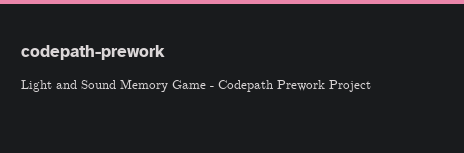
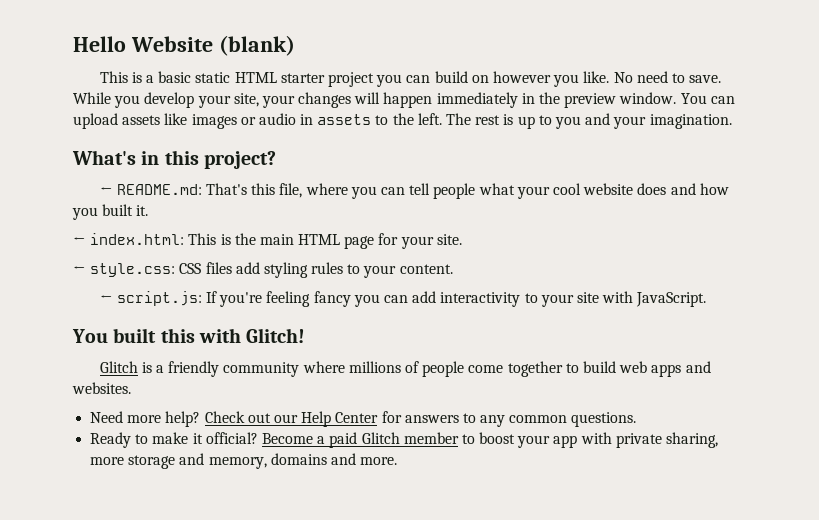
[21,45,165,60] [21,79,371,92] codepath-prework // Light and Sound Memory Game - Codepath Prework Project -> [73,35,295,56] [99,71,722,87] [73,92,735,108] [73,113,732,129] [72,150,276,169] [99,183,729,199] [72,204,149,220] [73,233,462,249] [73,262,453,278] [99,291,707,307] [72,328,306,343] [99,361,711,377] [72,382,131,394] [90,411,637,427] [90,432,719,448] [90,453,398,469] Hello Website (blank) // This is a basic static HTML starter project you can build on however you like. No need to save. While you develop your site, your changes will happen immediately in the preview window. You can upload assets like images or audio in assets to the left. The rest is up to you and your imagination. // What's in this project? // ← README.md: That's this file, where you can tell people what your cool website does and how you built it. // ← index.html: This is the main HTML page for your site. // ← style.css: CSS files add styling rules to your content. // ← script.js: If you're feeling fancy you can add interactivity to your site with JavaScript. // You built this with Glitch! // Glitch is a friendly community where millions of people come together to build web apps and websites. // Need more help? Check out our Help Center for answers to any common questions. // Ready to make it official? Become a paid Glitch member to boost your app with private sharing, more storage and memory, domains and more.

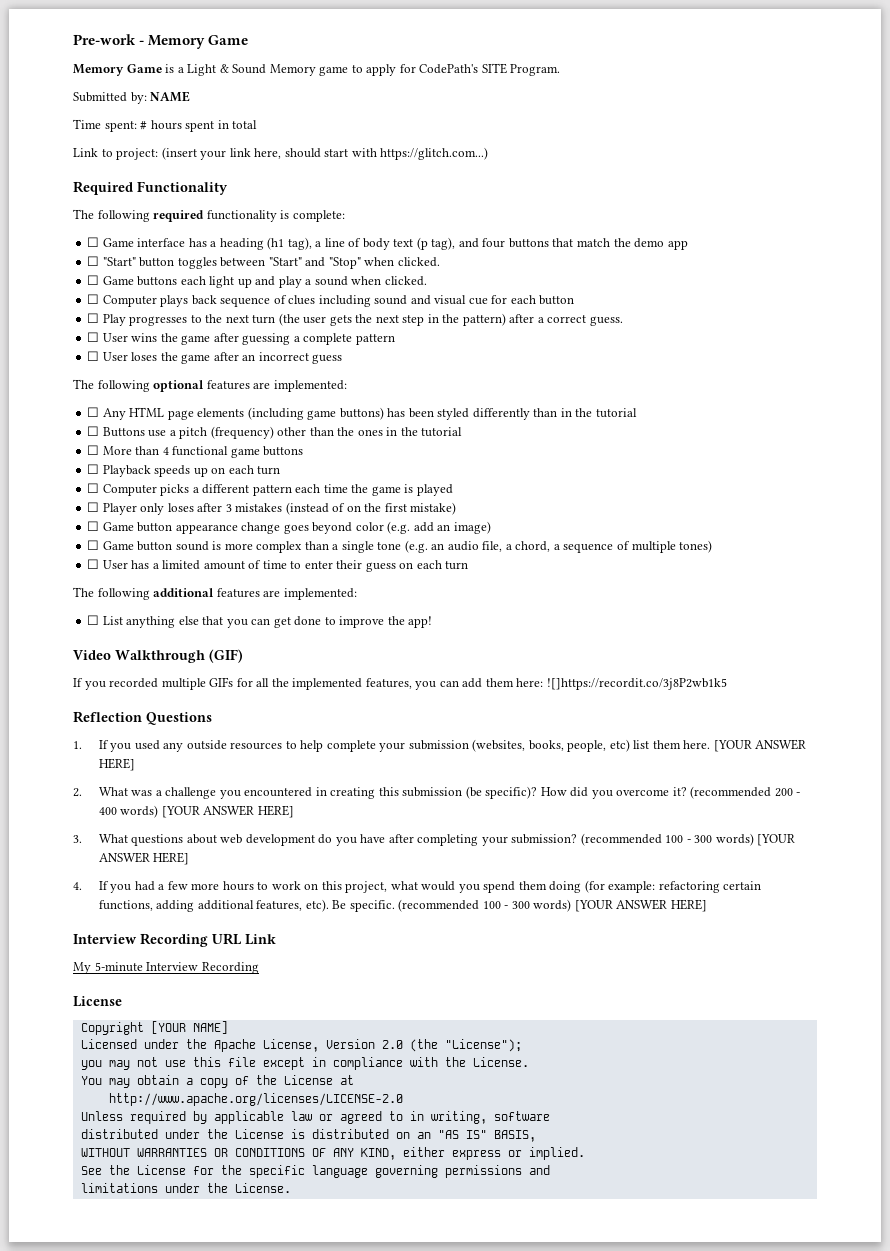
[73,35,295,56] [99,71,722,87] [73,92,735,108] [73,113,732,129] [72,150,276,169] [99,183,729,199] [72,204,149,220] [73,233,462,249] [73,262,453,278] [99,291,707,307] [72,328,306,343] [99,361,711,377] [72,382,131,394] [90,411,637,427] [90,432,719,448] [90,453,398,469] Hello Website (blank) // This is a basic static HTML starter project you can build on however you like. No need to save. While you develop your site, your changes will happen immediately in the preview window. You can upload assets like images or audio in assets to the left. The rest is up to you and your imagination. // What's in this project? // ← README.md: That's this file, where you can tell people what your cool website does and how you built it. // ← index.html: This is the main HTML page for your site. // ← style.css: CSS files add styling rules to your content. // ← script.js: If you're feeling fancy you can add interactivity to your site with JavaScript. // You built this with Glitch! // Glitch is a friendly community where millions of people come together to build web apps and websites. // Need more help? Check out our Help Center for answers to any common questions. // Ready to make it official? Become a paid Glitch member to boost your app with private sharing, more storage and memory, domains and more. -> [73,34,249,49] [73,63,561,76] [73,91,191,104] [73,119,258,132] [73,147,489,160] [73,181,228,195] [73,209,345,222] [87,237,688,250] [87,256,440,269] [87,275,427,288] [87,294,575,307] [87,313,623,326] [87,332,395,345] [87,351,343,364] [73,379,347,392] [87,407,637,420] [87,426,463,439] [87,445,304,458] [87,464,281,477] [87,483,453,496] [87,502,457,515] [87,521,491,534] [87,540,713,553] [87,559,469,572] [73,587,357,600] [87,615,433,628] [73,649,243,663] [73,677,727,690] [73,711,212,725] [73,739,807,752] [98,758,135,771] [73,786,801,799] [98,805,294,818] [73,833,796,846] [98,852,190,865] [73,880,762,893] [98,899,707,912] [73,933,276,947] [73,962,259,974] [73,996,122,1007] [80,1021,228,1035] [80,1039,522,1052] [80,1057,529,1070] [80,1075,354,1088] [108,1093,403,1106] [80,1111,550,1124] [80,1129,536,1142] [80,1147,585,1160] [80,1165,550,1178] [80,1183,291,1193] Pre-work - Memory Game // Memory Game is a Light & Sound Memory game to apply for CodePath's SITE Program. // Submitted by: NAME // Time spent: # hours spent in total // Link to project: (insert your link here, should start with https://glitch.com...) // Required Functionality // The following required functionality is complete: // ☐ Game interface has a heading (h1 tag), a line of body text (p tag), and four buttons that match the demo app // ☐ "Start" button toggles between "Start" and "Stop" when clicked. // ☐ Game buttons each light up and play a sound when clicked. // ☐ Computer plays back sequence of clues including sound and visual cue for each button // ☐ Play progresses to the next turn (the user gets the next step in the pattern) after a correct guess. // ☐ User wins the game after guessing a complete pattern // ☐ User loses the game after an incorrect guess // The following optional features are implemented: // ☐ Any HTML page elements (including game buttons) has been styled differently than in the tutorial // ☐ Buttons use a pitch (frequency) other than the ones in the tutorial // ☐ More than 4 functional game buttons // ☐ Playback speeds up on each turn // ☐ Computer picks a different pattern each time the game is played // ☐ Player only loses after 3 mistakes (instead of on the first mistake) // ☐ Game button appearance change goes beyond color (e.g. add an image) // ☐ Game button sound is more complex than a single tone (e.g. an audio file, a chord, a sequence of multiple tones) // ☐ User has a limited amount of time to enter their guess on each turn // The following additional features are implemented: // ☐ List anything else that you can get done to improve the app! // Video Walkthrough (GIF) // If you recorded multiple GIFs for all the implemented features, you can add them here: ![]https://recordit.co/3j8P2wb1k5 // Reflection Questions // 1. If you used any outside resources to help complete your submission (websites, books, people, etc) list them here. [YOUR ANSWER HERE] // 2. What was a challenge you encountered in creating this submission (be specific)? How did you overcome it? (recommended 200 - 400 words) [YOUR ANSWER HERE] // 3. What questions about web development do you have after completing your submission? (recommended 100 - 300 words) [YOUR ANSWER HERE] // 4. If you had a few more hours to work on this project, what would you spend them doing (for example: refactoring certain functions, adding additional features, etc). Be specific. (recommended 100 - 300 words) [YOUR ANSWER HERE] // Interview Recording URL Link // My 5-minute Interview Recording // License // Copyright [YOUR NAME] // Licensed under the Apache License, Version 2.0 (the "License"); // you may not use this file except in compliance with the License. // You may obtain a copy of the License at // http://www.apache.org/licenses/LICENSE-2.0 // Unless required by applicable law or agreed to in writing, software // distributed under the License is distributed on an "AS IS" BASIS, // WITHOUT WARRANTIES OR CONDITIONS OF ANY KIND, either express or implied. // See the License for the specific language governing permissions and // limitations under the License.

